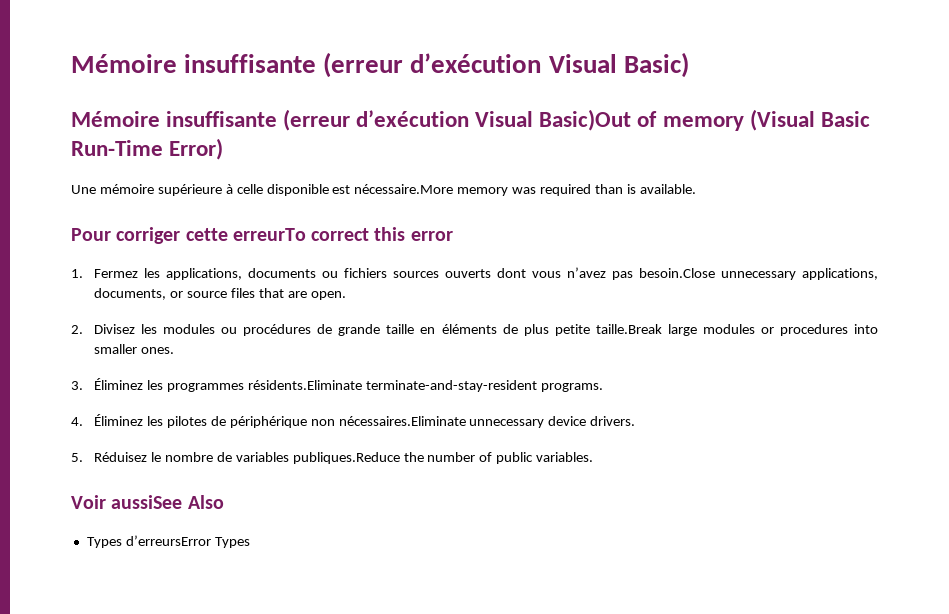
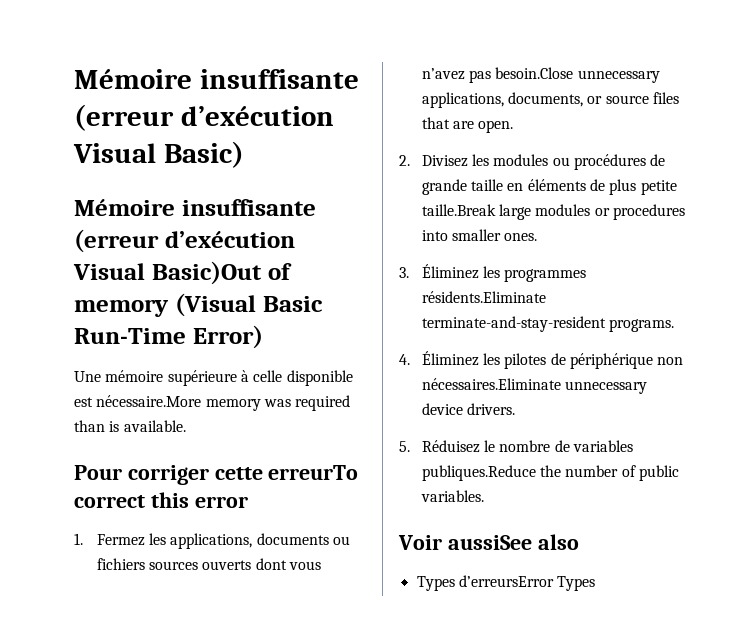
[187,495,224,509] Also -> [537,534,579,550] also

